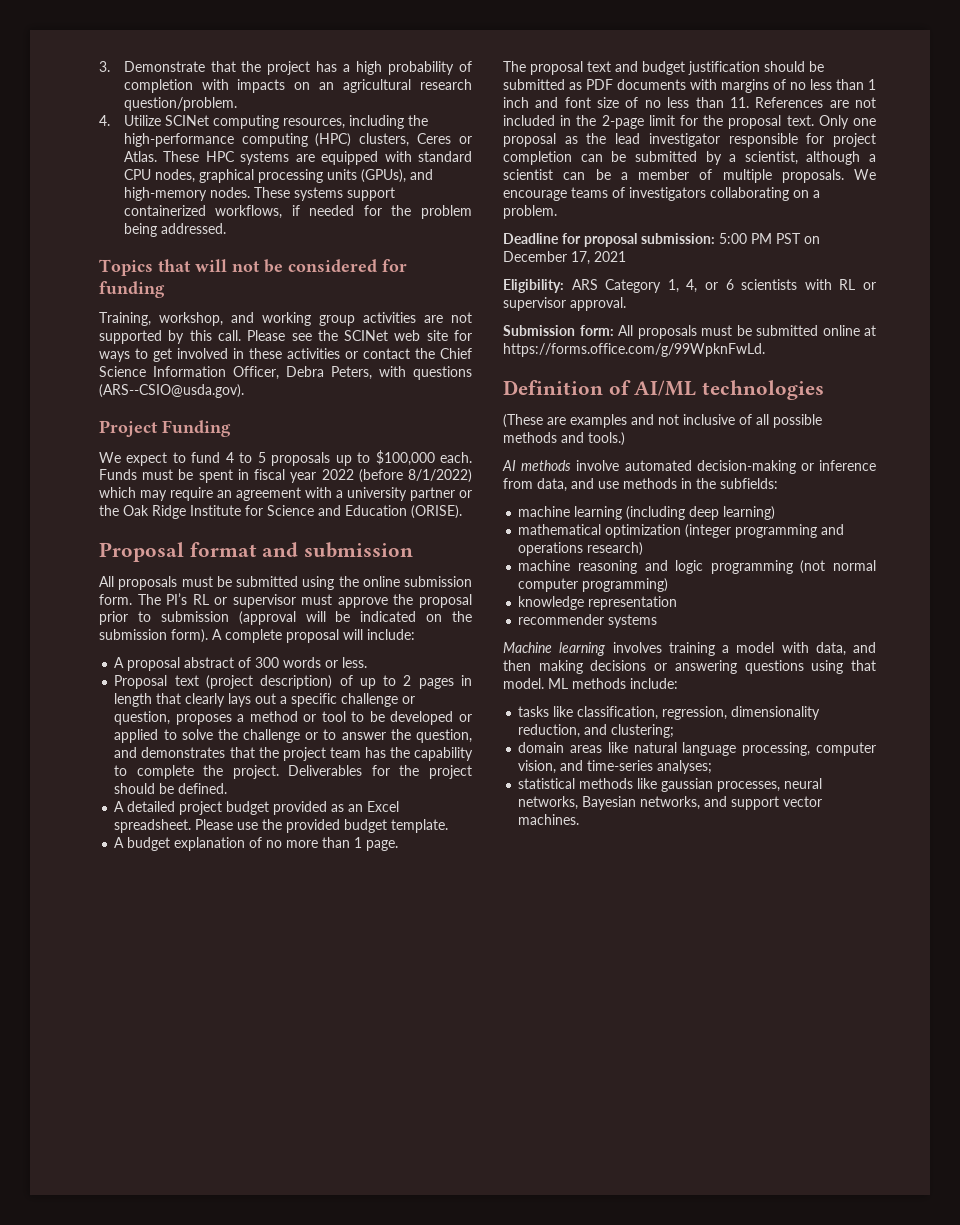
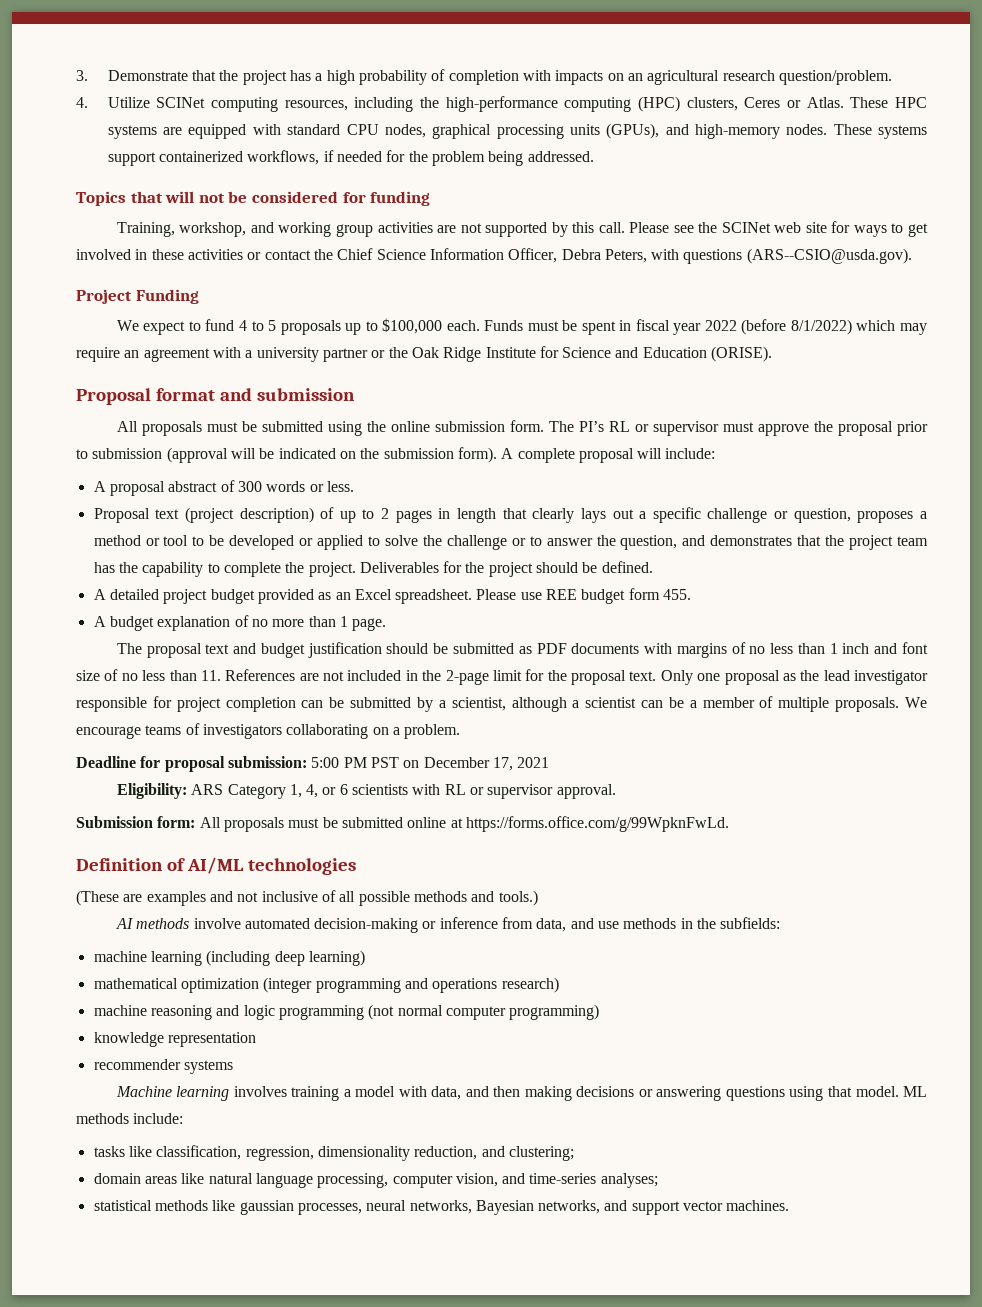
[262,819,449,833] the provided budget template. -> [546,588,692,604] REE budget form 455.

